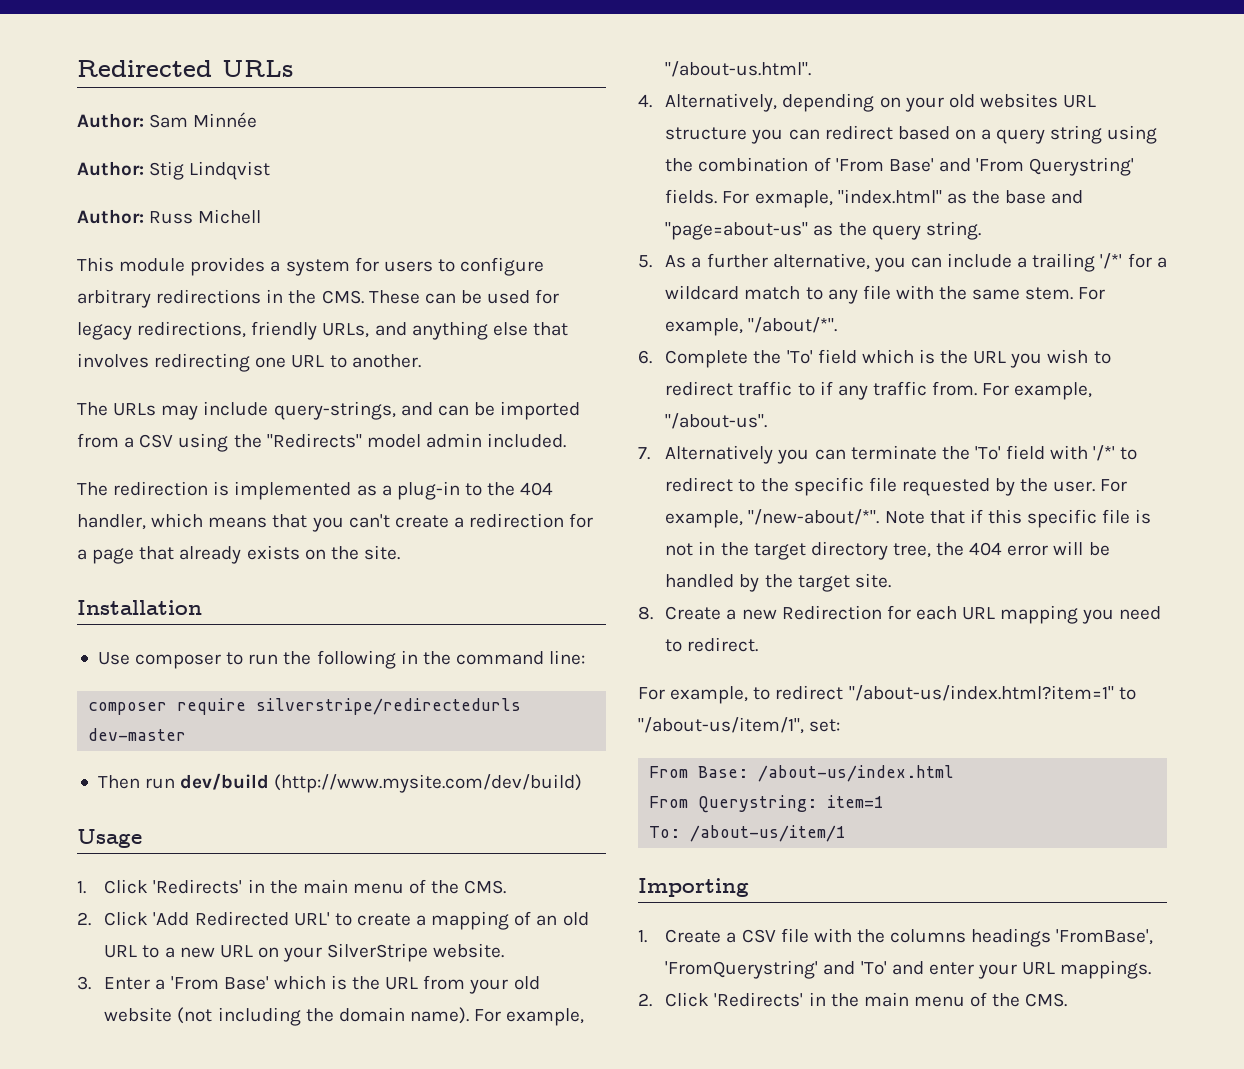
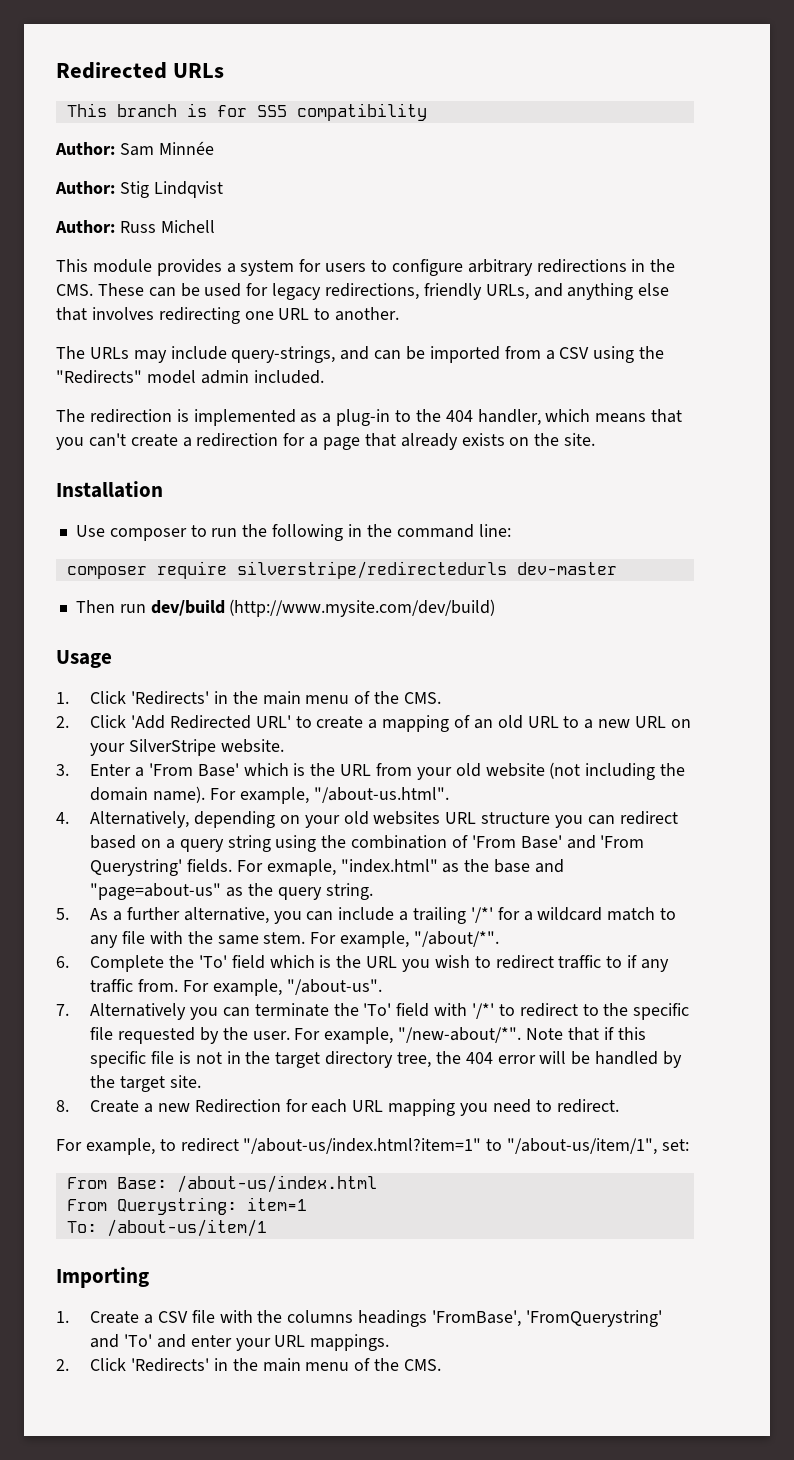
(293, 68) none -> [66,103,427,121] // This branch is for SS5 compatibility

